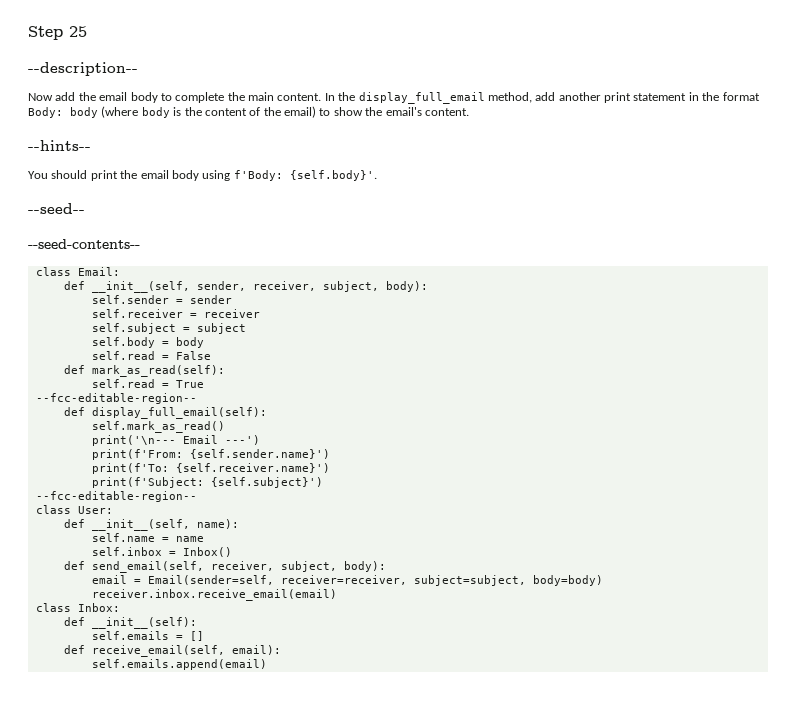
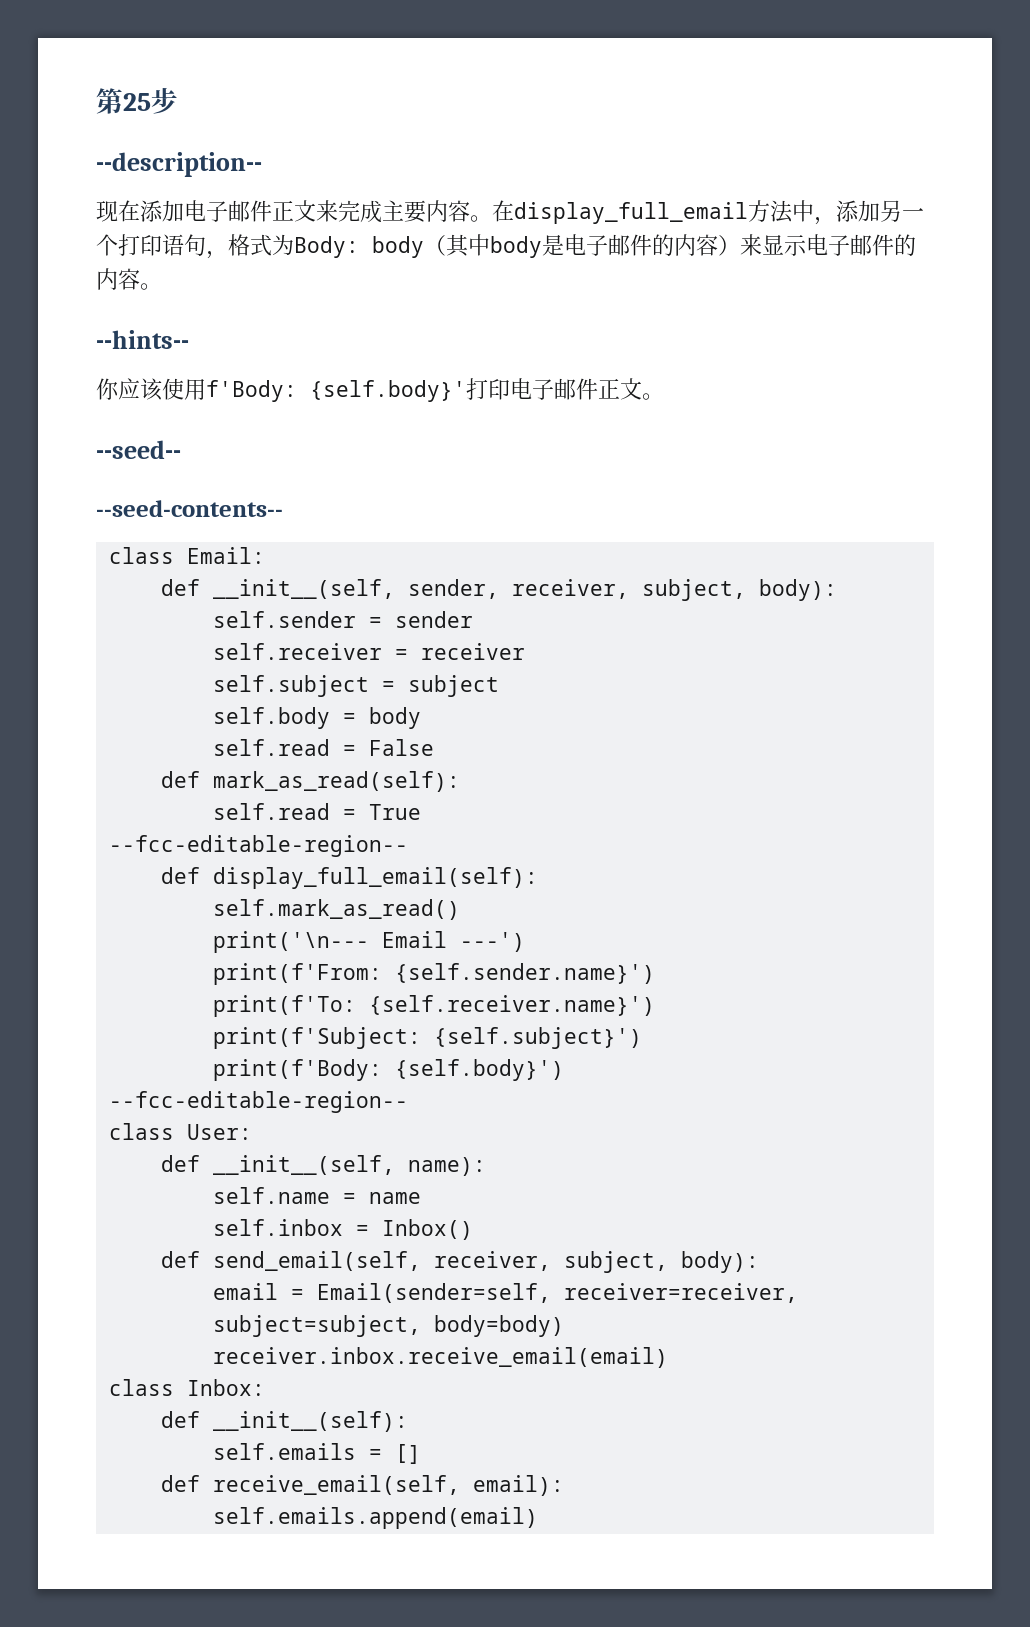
[28,26,63,40] Step -> [96,88,123,114] 第
(87, 31) none -> [151,87,178,114] 步
[28,92,760,104] [28,106,469,118] [28,140,91,151] [28,170,377,181] Now add the email body to complete the main content. In the display_full_email method, add another print statement in the format Body: body (where body is the content of the email) to show the email's content. // --hints-- // You should print the email body using f'Body: {self.body}'. -> [96,200,924,225] [96,234,916,259] [96,268,162,290] [96,330,189,349] [96,378,664,402] 现在添加电子邮件正文来完成主要内容。在display_full_email方法中，添加另一个打印语句，格式为Body: body（其中body是电子邮件的内容）来显示电子邮件的内容。 // --hints-- // 你应该使用f'Body: {self.body}'打印电子邮件正文。
(323, 482) none -> [213,1059,565,1081] // print(f'Body: {self.body}')

